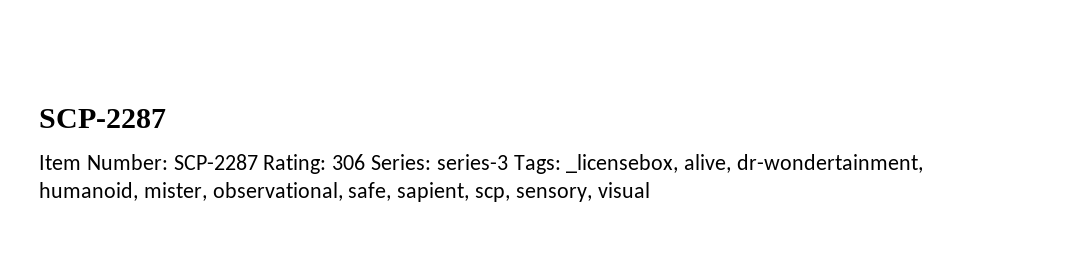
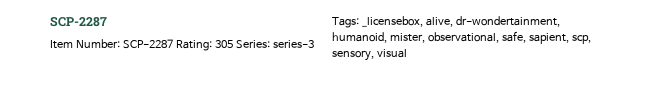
[332,154,366,170] 306 -> [214,40,233,48] 305

